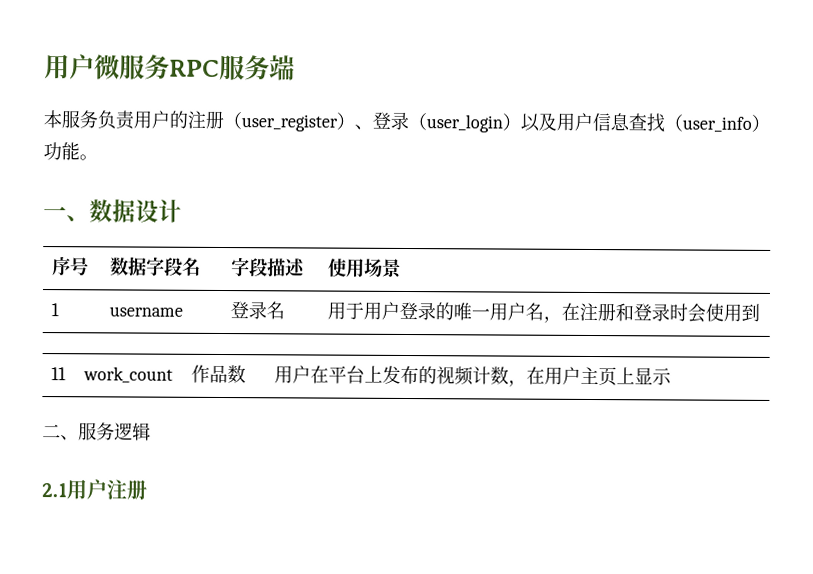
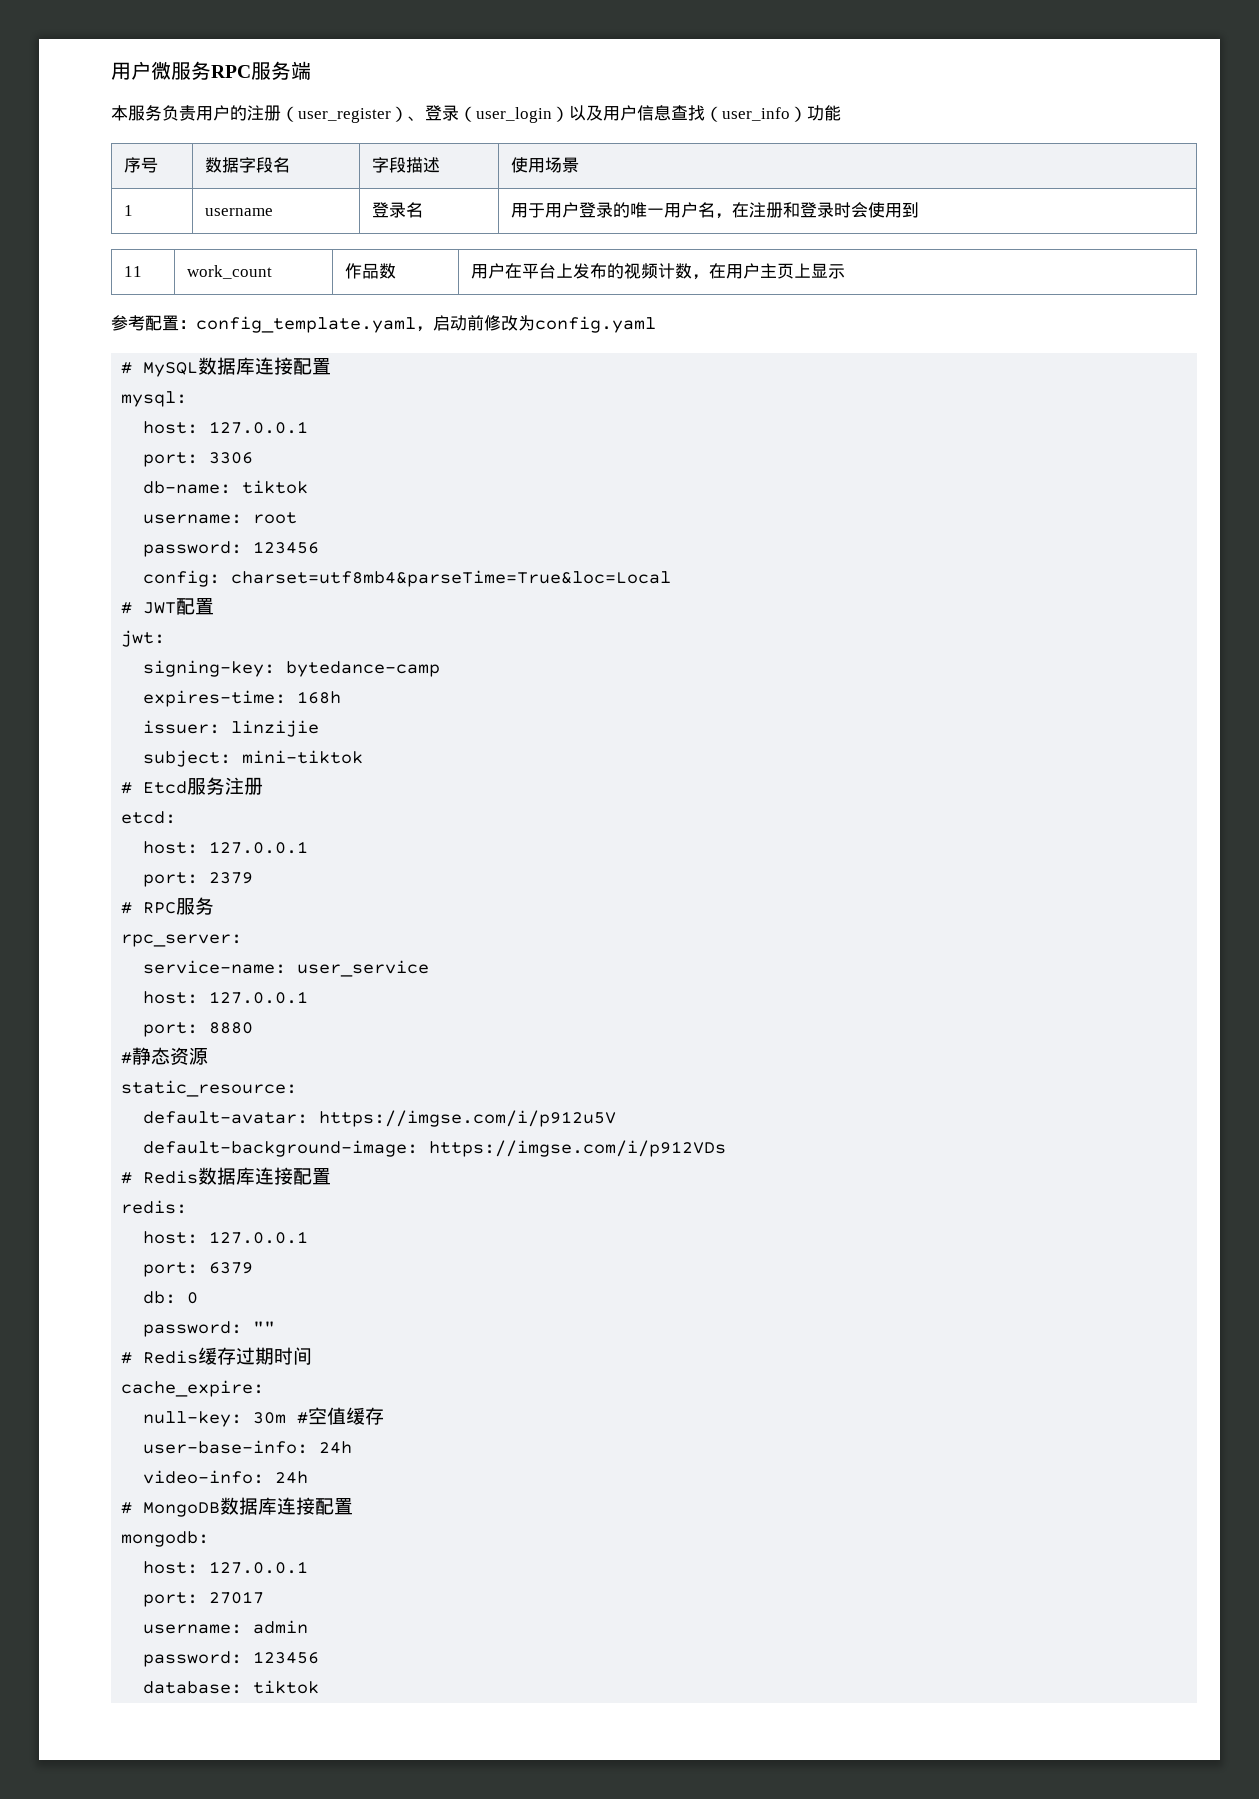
[79,154,98,161] [43,199,182,223] 。 // 一、数据设计 -> (841, 113) none
[42,422,151,441] [41,479,147,500] 二、服务逻辑 // 2.1用户注册 -> [111,315,656,333] [121,357,332,377] [121,391,188,407] [143,421,309,434] [143,452,254,467] [143,480,309,494] [143,512,298,524] [143,541,320,557] [143,570,672,587] [121,598,215,615] [121,630,166,647] [143,660,441,677] [143,690,342,707] [143,720,320,737] [143,750,364,767] [121,777,264,795] [121,811,177,824] [143,841,309,854] [143,872,254,887] [121,897,215,915] [121,934,243,947] [143,960,430,977] [143,991,309,1004] [143,1022,254,1037] [121,1047,209,1065] [121,1080,298,1097] [143,1110,617,1127] [143,1140,727,1157] [121,1167,332,1185] [121,1200,188,1214] [143,1231,309,1244] [143,1262,254,1277] [143,1291,199,1304] [143,1321,276,1337] [121,1347,313,1365] [121,1380,265,1397] [143,1407,385,1427] [143,1440,353,1454] [143,1470,309,1484] [121,1497,354,1517] [121,1531,210,1547] [143,1561,309,1574] [143,1591,265,1607] [143,1620,309,1634] [143,1651,320,1667] [143,1680,320,1694] 参考配置：config_template.yaml，启动前修改为config.yaml // # MySQL数据库连接配置 // mysql: // host: 127.0.0.1 // port: 3306 // db-name: tiktok // username: root // password: 123456 // config: charset=utf8mb4&parseTime=True&loc=Local // # JWT配置 // jwt: // signing-key: bytedance-camp // expires-time: 168h // issuer: linzijie // subject: mini-tiktok // # Etcd服务注册 // etcd: // host: 127.0.0.1 // port: 2379 // # RPC服务 // rpc_server: // service-name: user_service // host: 127.0.0.1 // port: 8880 // #静态资源 // static_resource: // default-avatar: https://imgse.com/i/p912u5V // default-background-image: https://imgse.com/i/p912VDs // # Redis数据库连接配置 // redis: // host: 127.0.0.1 // port: 6379 // db: 0 // password: "" // # Redis缓存过期时间 // cache_expire: // null-key: 30m #空值缓存 // user-base-info: 24h // video-info: 24h // # MongoDB数据库连接配置 // mongodb: // host: 127.0.0.1 // port: 27017 // username: admin // password: 123456 // database: tiktok

